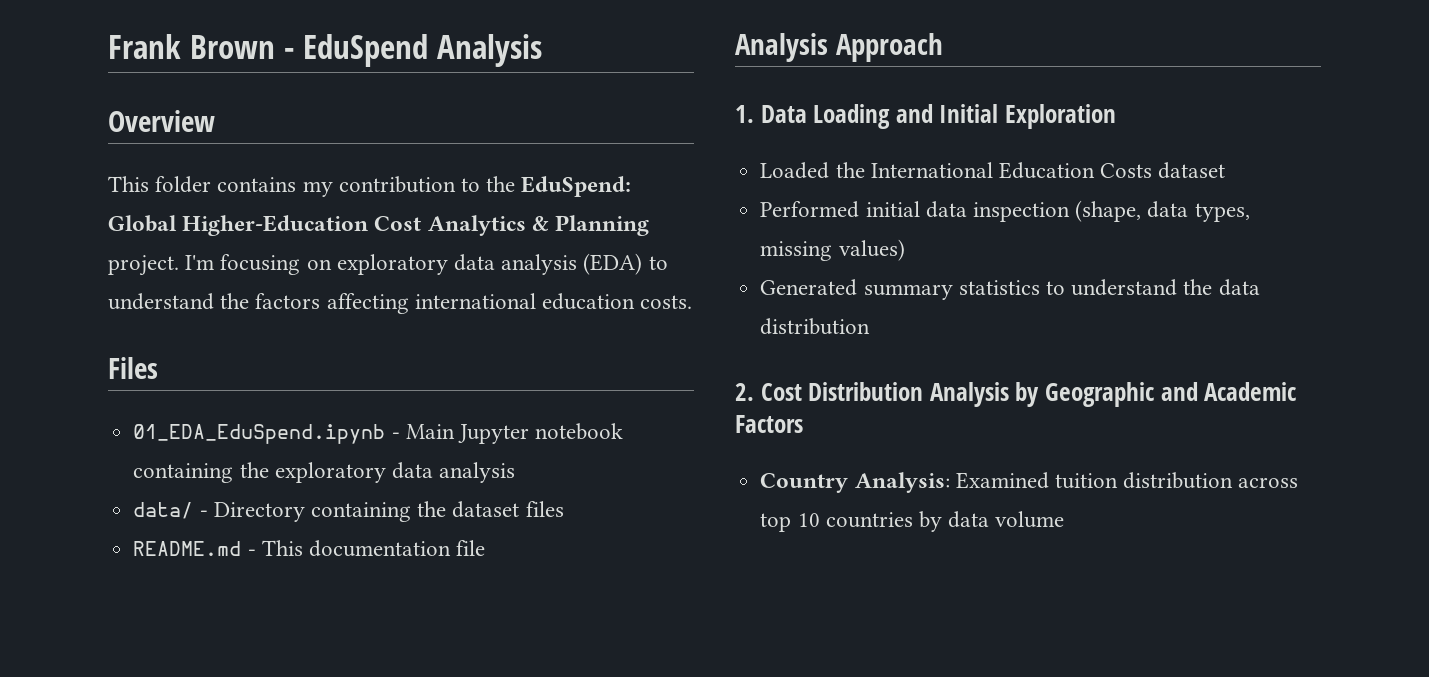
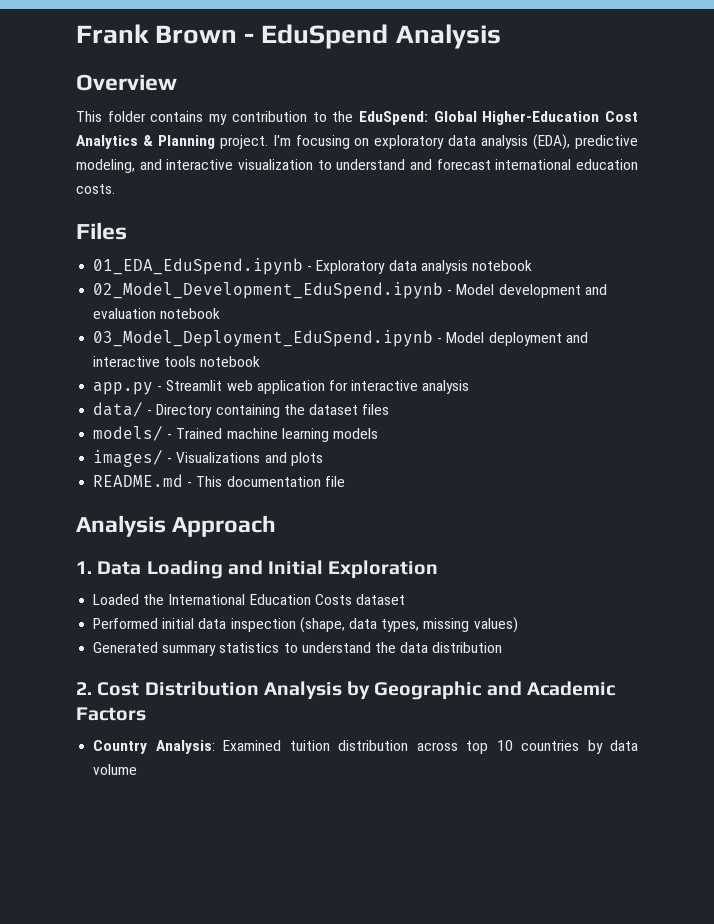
[583,253,668,275] [108,293,409,314] (EDA) to understand the factors affecting -> [533,134,639,150] [76,159,491,173] (EDA), predictive modeling, and interactive visualization to understand and forecast
[405,423,624,444] [133,462,433,483] Main Jupyter notebook containing the exploratory data -> [316,260,532,274] [93,282,607,299] [93,308,221,319] [93,330,588,347] [93,356,261,367] [93,380,419,395] Exploratory data analysis notebook // 02_Model_Development_EduSpend.ipynb - Model development and evaluation notebook // 03_Model_Deployment_EduSpend.ipynb - Model deployment and interactive tools notebook // app.py - Streamlit web application for interactive
(564, 509) none -> [93,426,378,442] [93,450,323,467] // models/ - Trained machine learning models // images/ - Visualizations and plots

